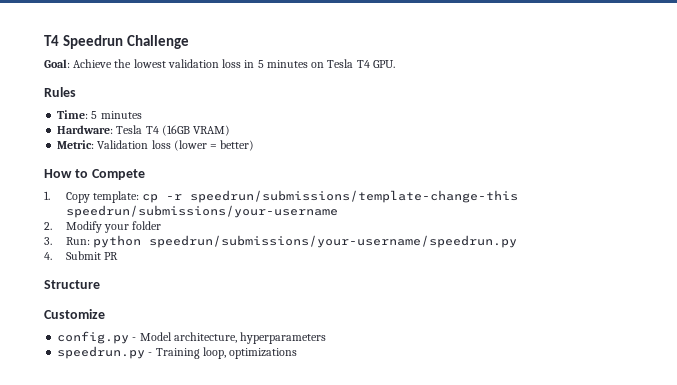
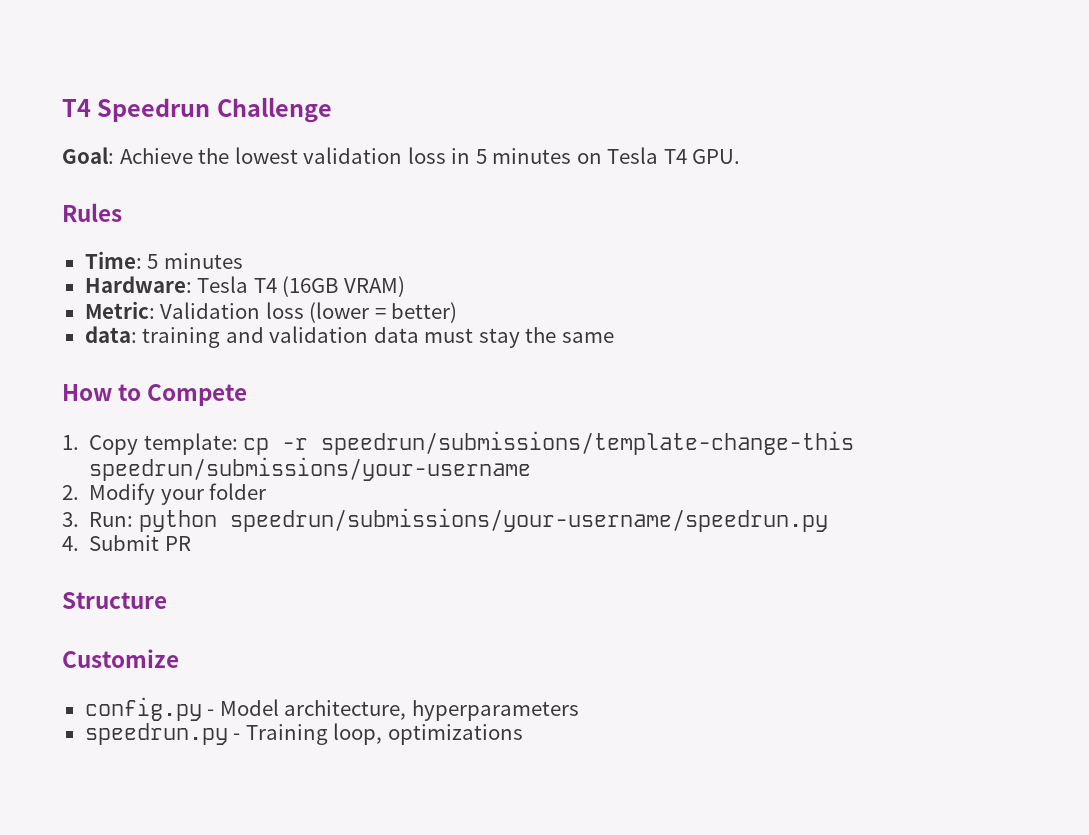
(255, 145) none -> [84,326,614,348] // data: training and validation data must stay the same

